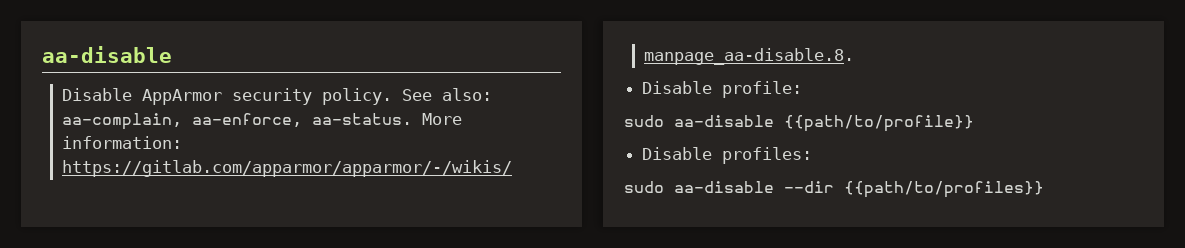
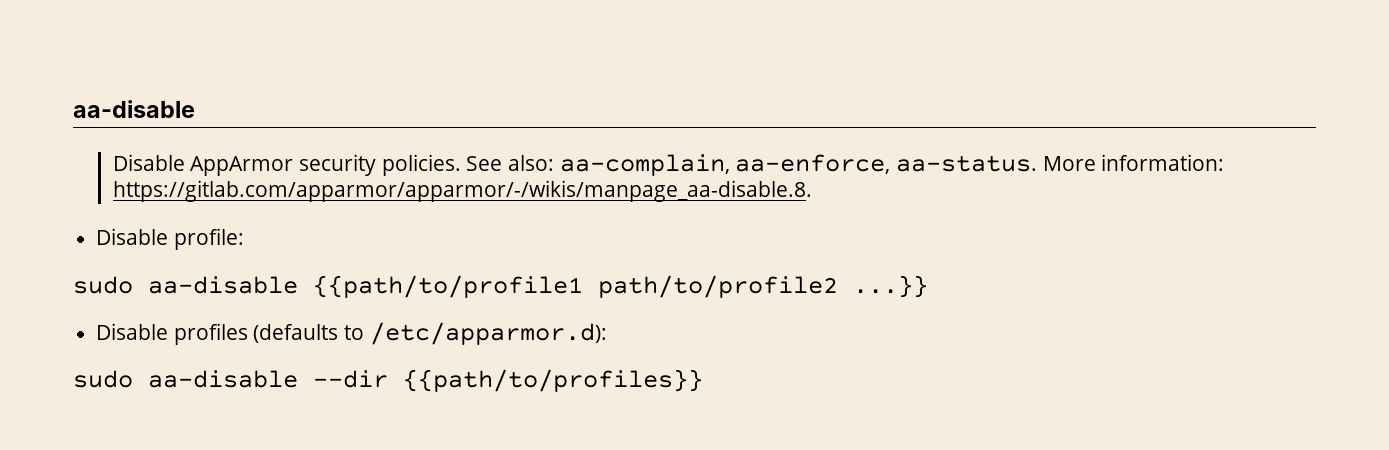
[321,88,392,105] policy. -> [381,154,461,176] policies.
[784,115,974,132] [642,147,813,164] {{path/to/profile}} // Disable profiles: -> [313,275,928,298] [96,322,607,345] {{path/to/profile1 path/to/profile2 ...}} // Disable profiles (defaults to /etc/apparmor.d):

